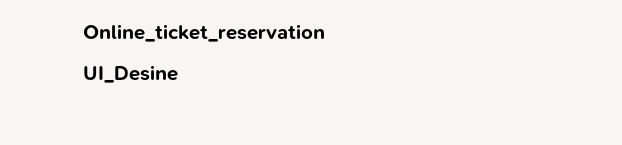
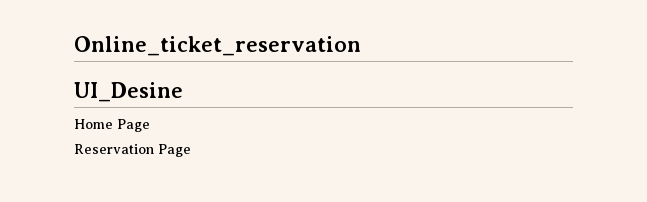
(178, 74) none -> [74,119,150,132] [74,144,191,157] // Home Page // Reservation Page

